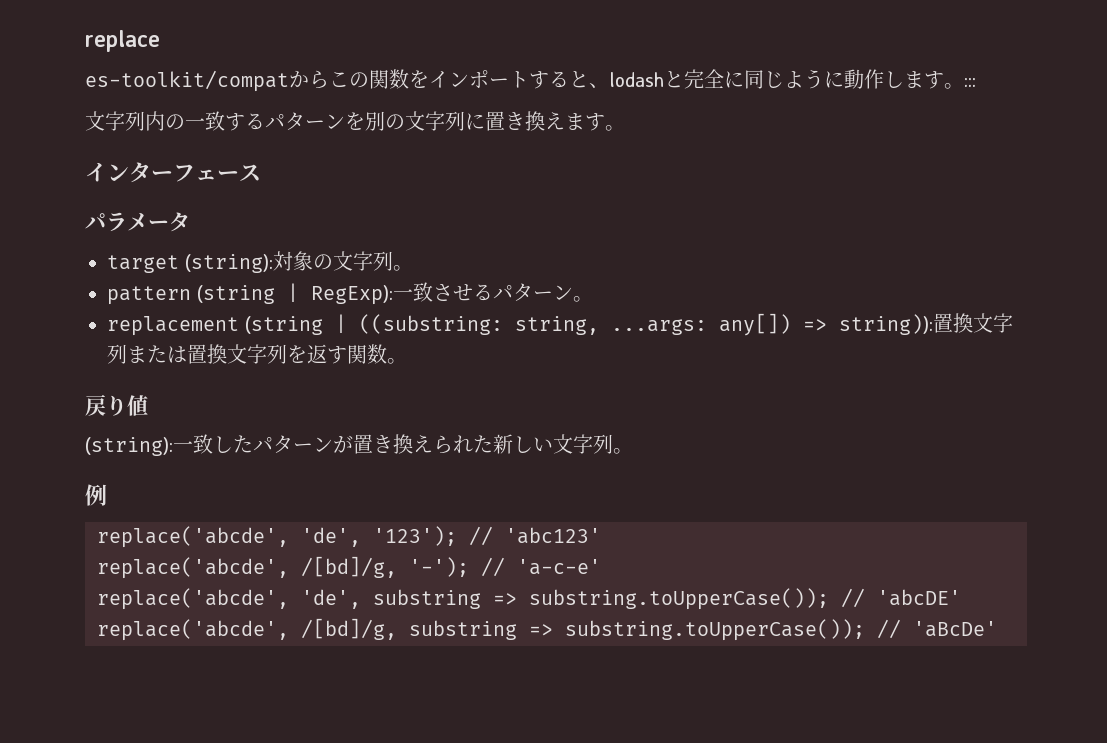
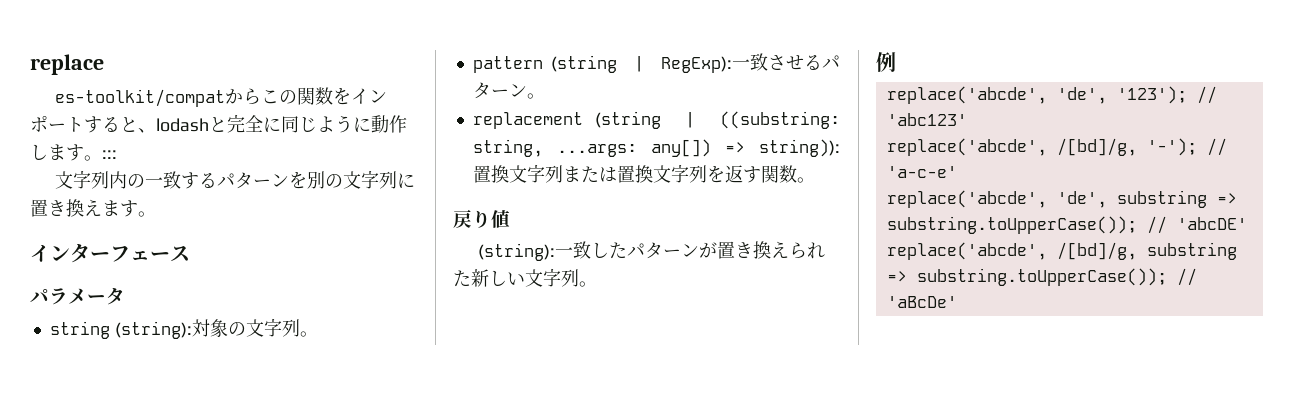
[107,255,179,273] target -> [49,321,110,339] string

